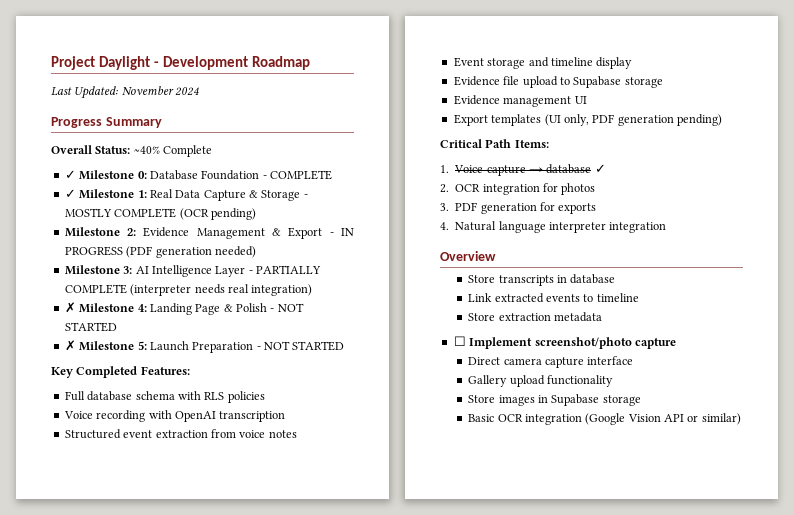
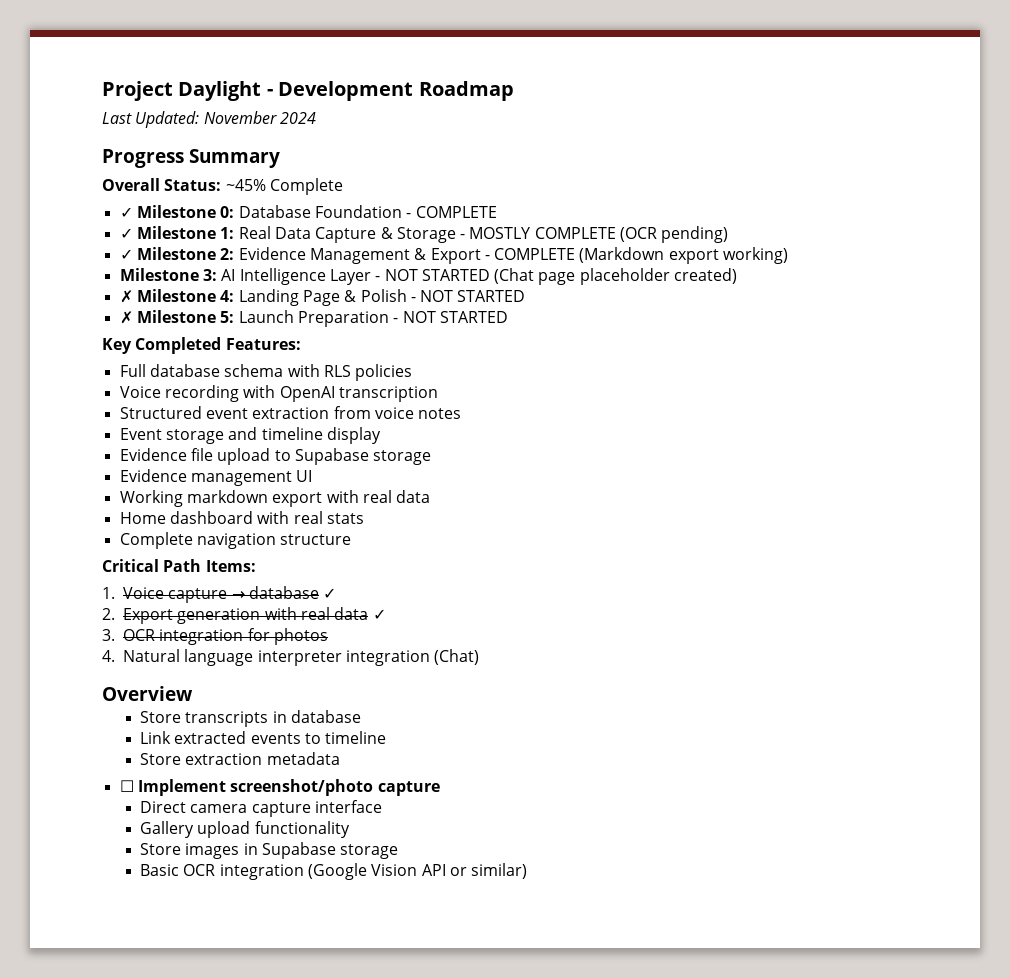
[133,146,160,154] ~40% -> [225,179,266,191] ~45%
(256, 214) none -> [119,249,133,260] ✓
[341,228,354,236] [64,246,256,258] IN PROGRESS (PDF generation needed) -> [494,247,789,264] COMPLETE (Markdown export working)
[256,265,321,274] [64,284,313,296] PARTIALLY COMPLETE (interpreter needs real integration) -> [384,268,738,285] NOT STARTED (Chat page placeholder created)
[453,114,722,126] Export templates (UI only, PDF generation pending) -> [119,490,431,507] [119,511,364,524] [119,532,352,549] Working markdown export with real data // Home dashboard with real stats // Complete navigation structure
[455,183,596,195] [440,202,597,214] OCR integration for photos // 3. PDF generation for exports -> [123,607,386,624] [102,628,328,645] Export generation with real data ✓ // 3. OCR integration for photos
(667, 227) none -> [434,649,480,665] (Chat)

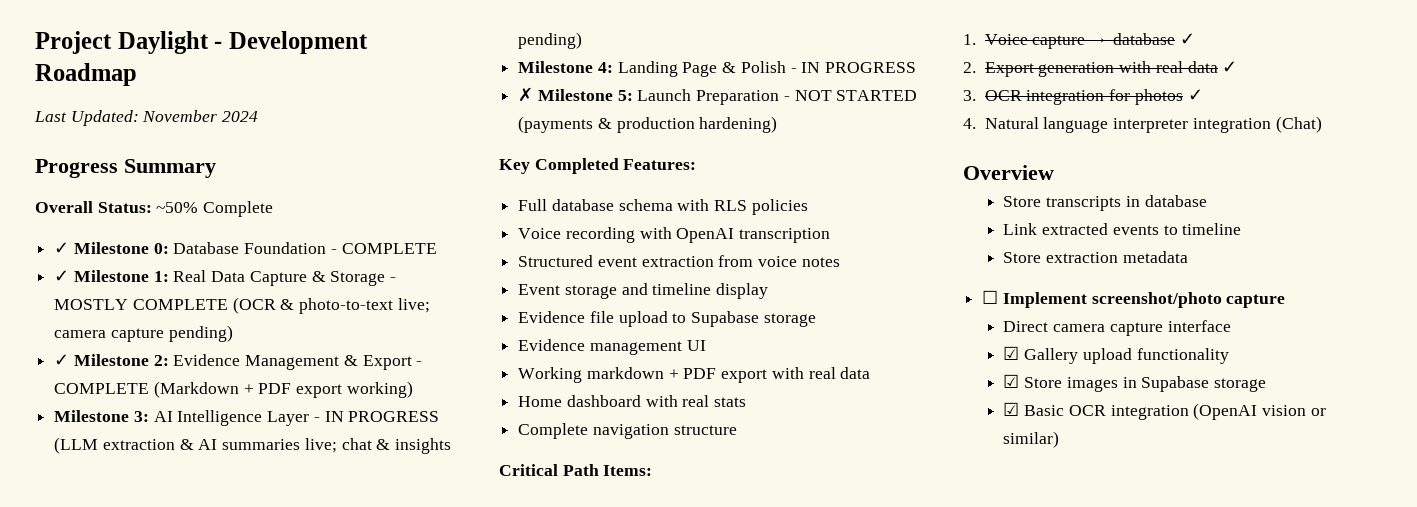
[225,179,266,191] ~45% -> [156,202,199,213] ~50%
(658, 234) none -> [280,298,430,314] [54,328,164,342] & photo-to-text live; camera capture
(665, 255) none -> [243,383,292,394] + PDF
[384,268,738,285] [119,290,133,303] NOT STARTED (Chat page placeholder created) // ✗ -> [324,411,440,422] [54,437,452,454] [518,32,583,49] IN PROGRESS (LLM extraction & AI summaries live; chat & insights pending) //
[420,290,526,302] NOT STARTED -> [801,62,917,73] IN PROGRESS
(508, 317) none -> [518,116,778,133] (payments & production hardening)
(268, 496) none -> [668,368,717,379] + PDF
(328, 636) none -> [1187,89,1203,101] ✓
(383, 806) none -> [1003,346,1020,360] ☑
(350, 829) none -> [1003,374,1020,388] ☑
(399, 851) none -> [1003,402,1020,416] ☑
[308,863,446,880] (Google Vision API -> [1193,403,1307,420] (OpenAI vision

